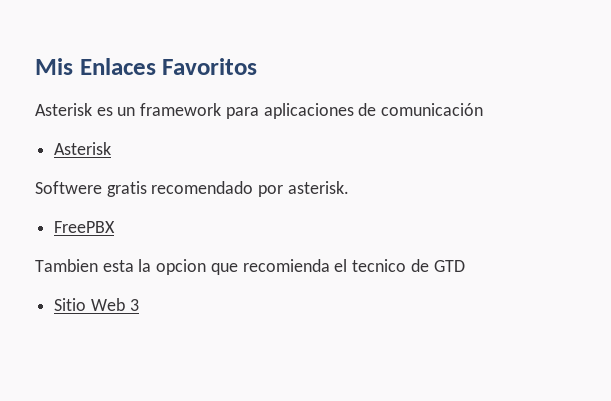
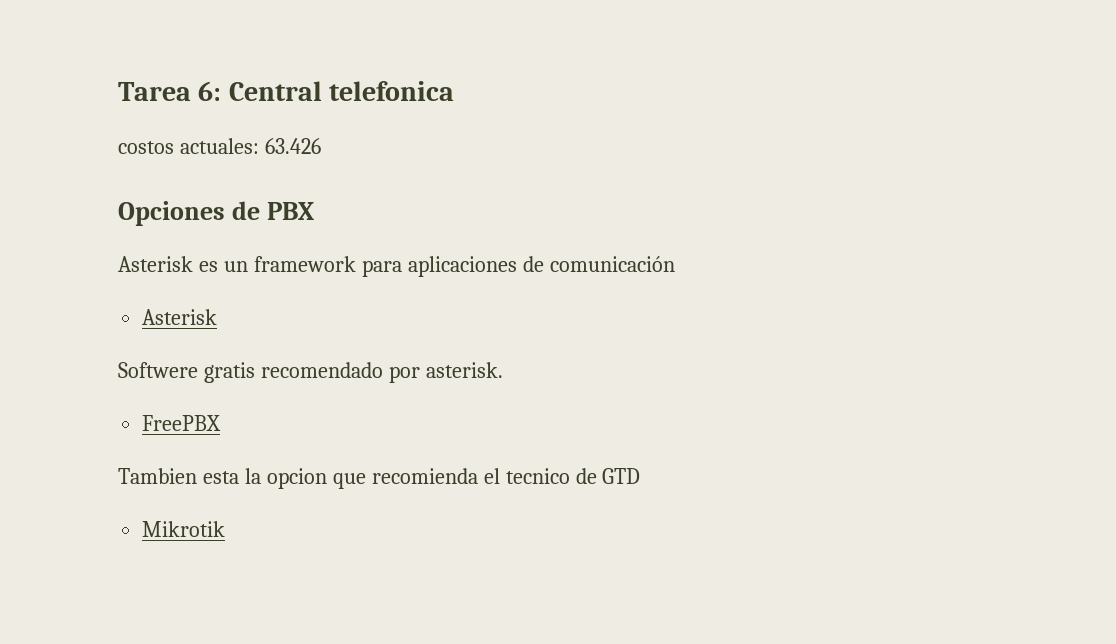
[35,58,258,75] Mis Enlaces Favoritos -> [118,81,455,101] [118,138,321,154] [118,201,314,226] Tarea 6: Central telefonica // costos actuales: 63.426 // Opciones de PBX
[54,298,139,311] Sitio Web 3 -> [142,521,226,537] Mikrotik

